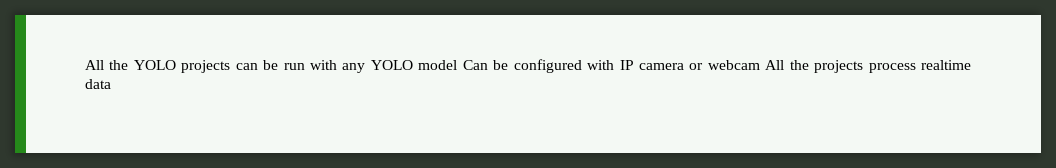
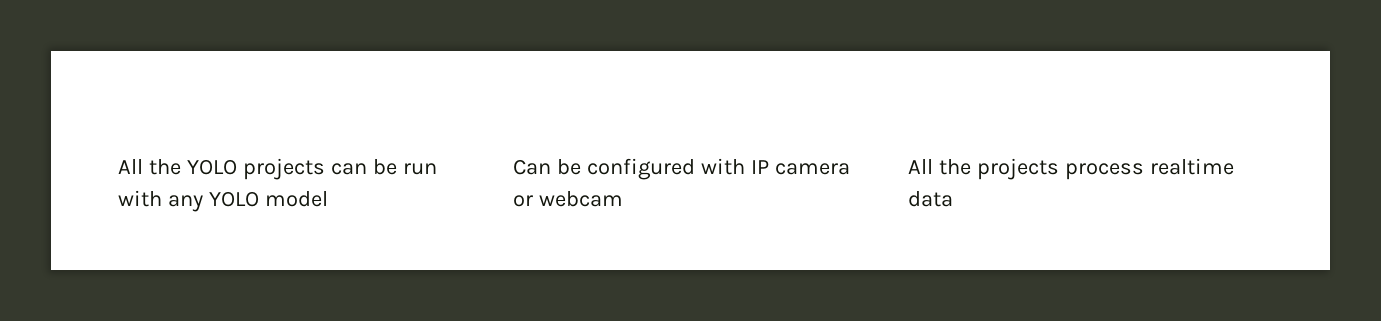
(458, 65) none -> (328, 199) //
(760, 65) none -> (623, 199) //

